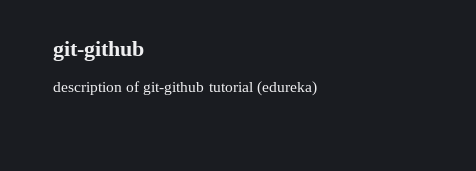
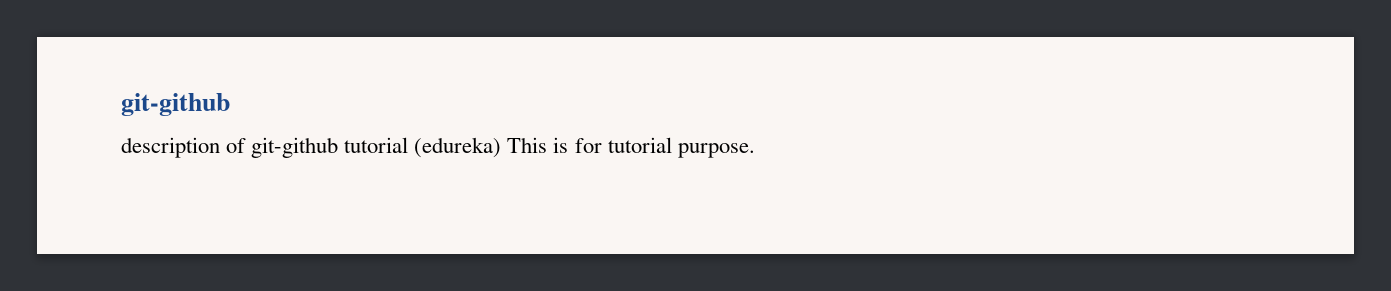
(317, 88) none -> [507,137,755,158] This is for tutorial purpose.

